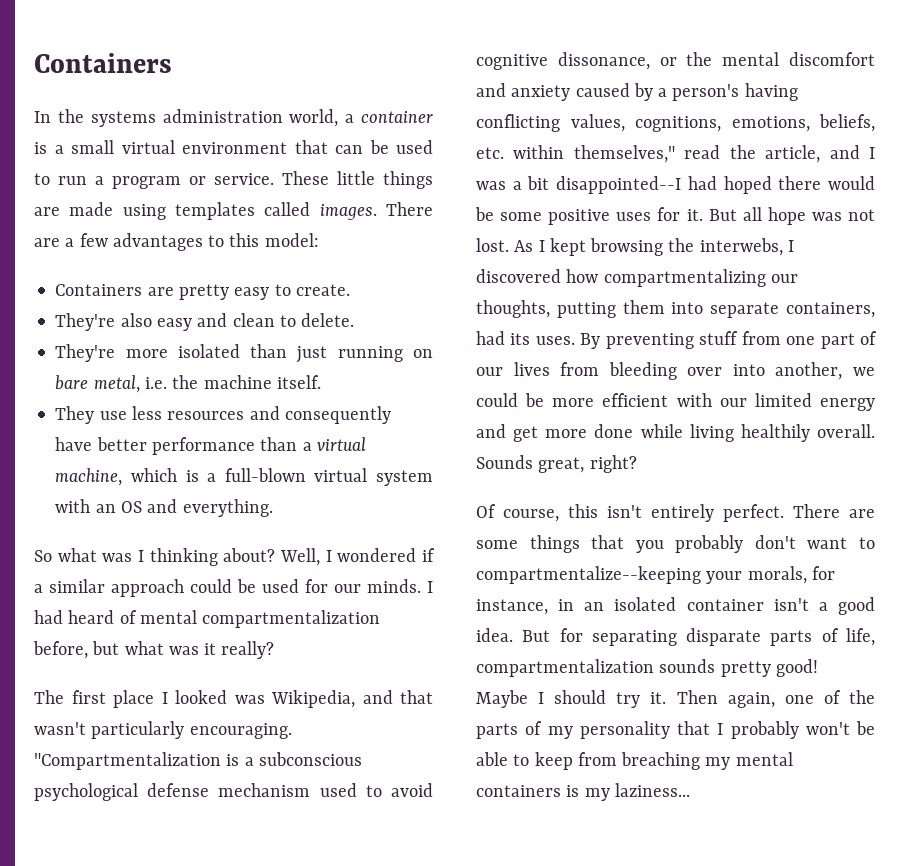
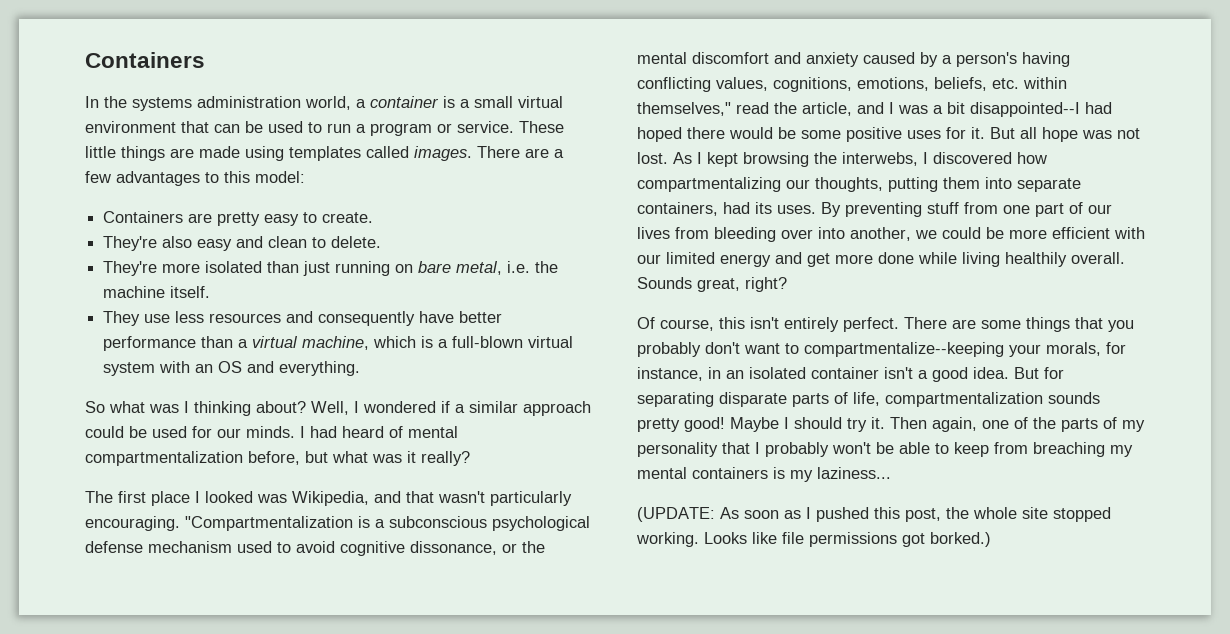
(690, 790) none -> [637,507,1111,522] [636,532,991,547] // (UPDATE: As soon as I pushed this post, the whole site stopped working. Looks like file permissions got borked.)

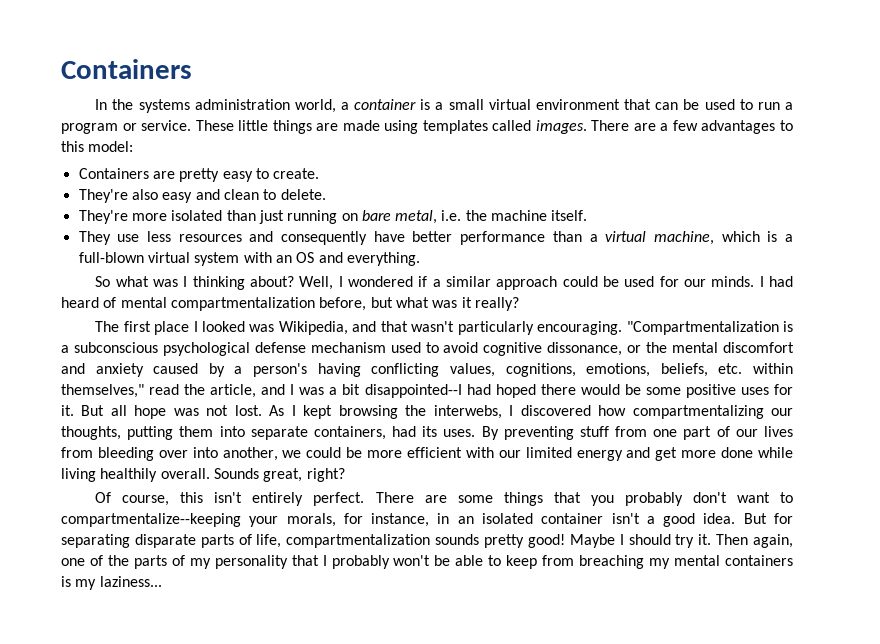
[637,507,1111,522] [636,532,991,547] // (UPDATE: As soon as I pushed this post, the whole site stopped working. Looks like file permissions got borked.) -> (162, 581) none

